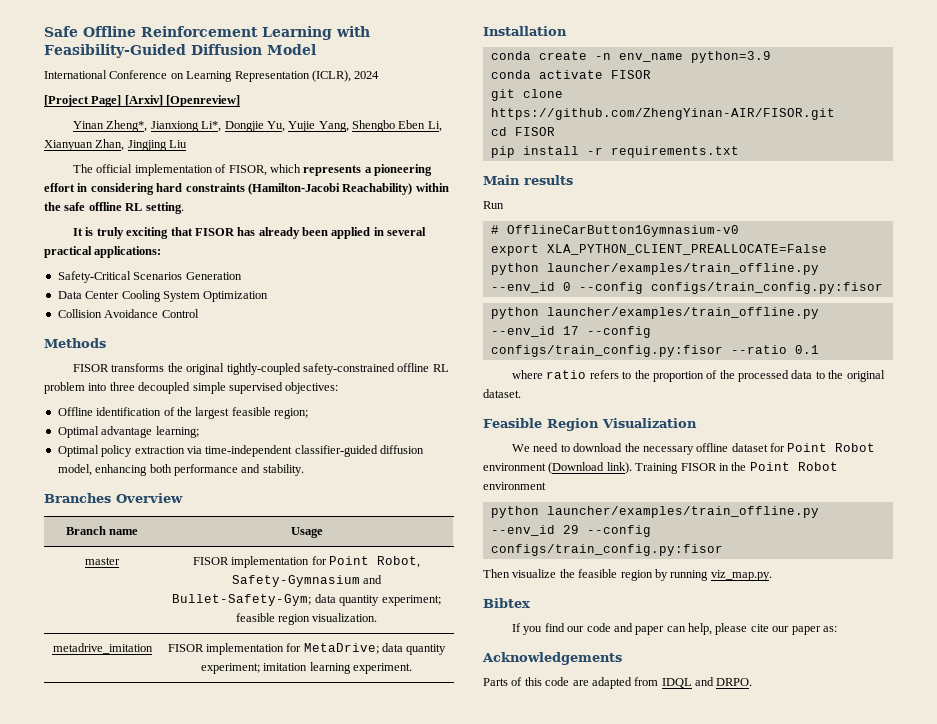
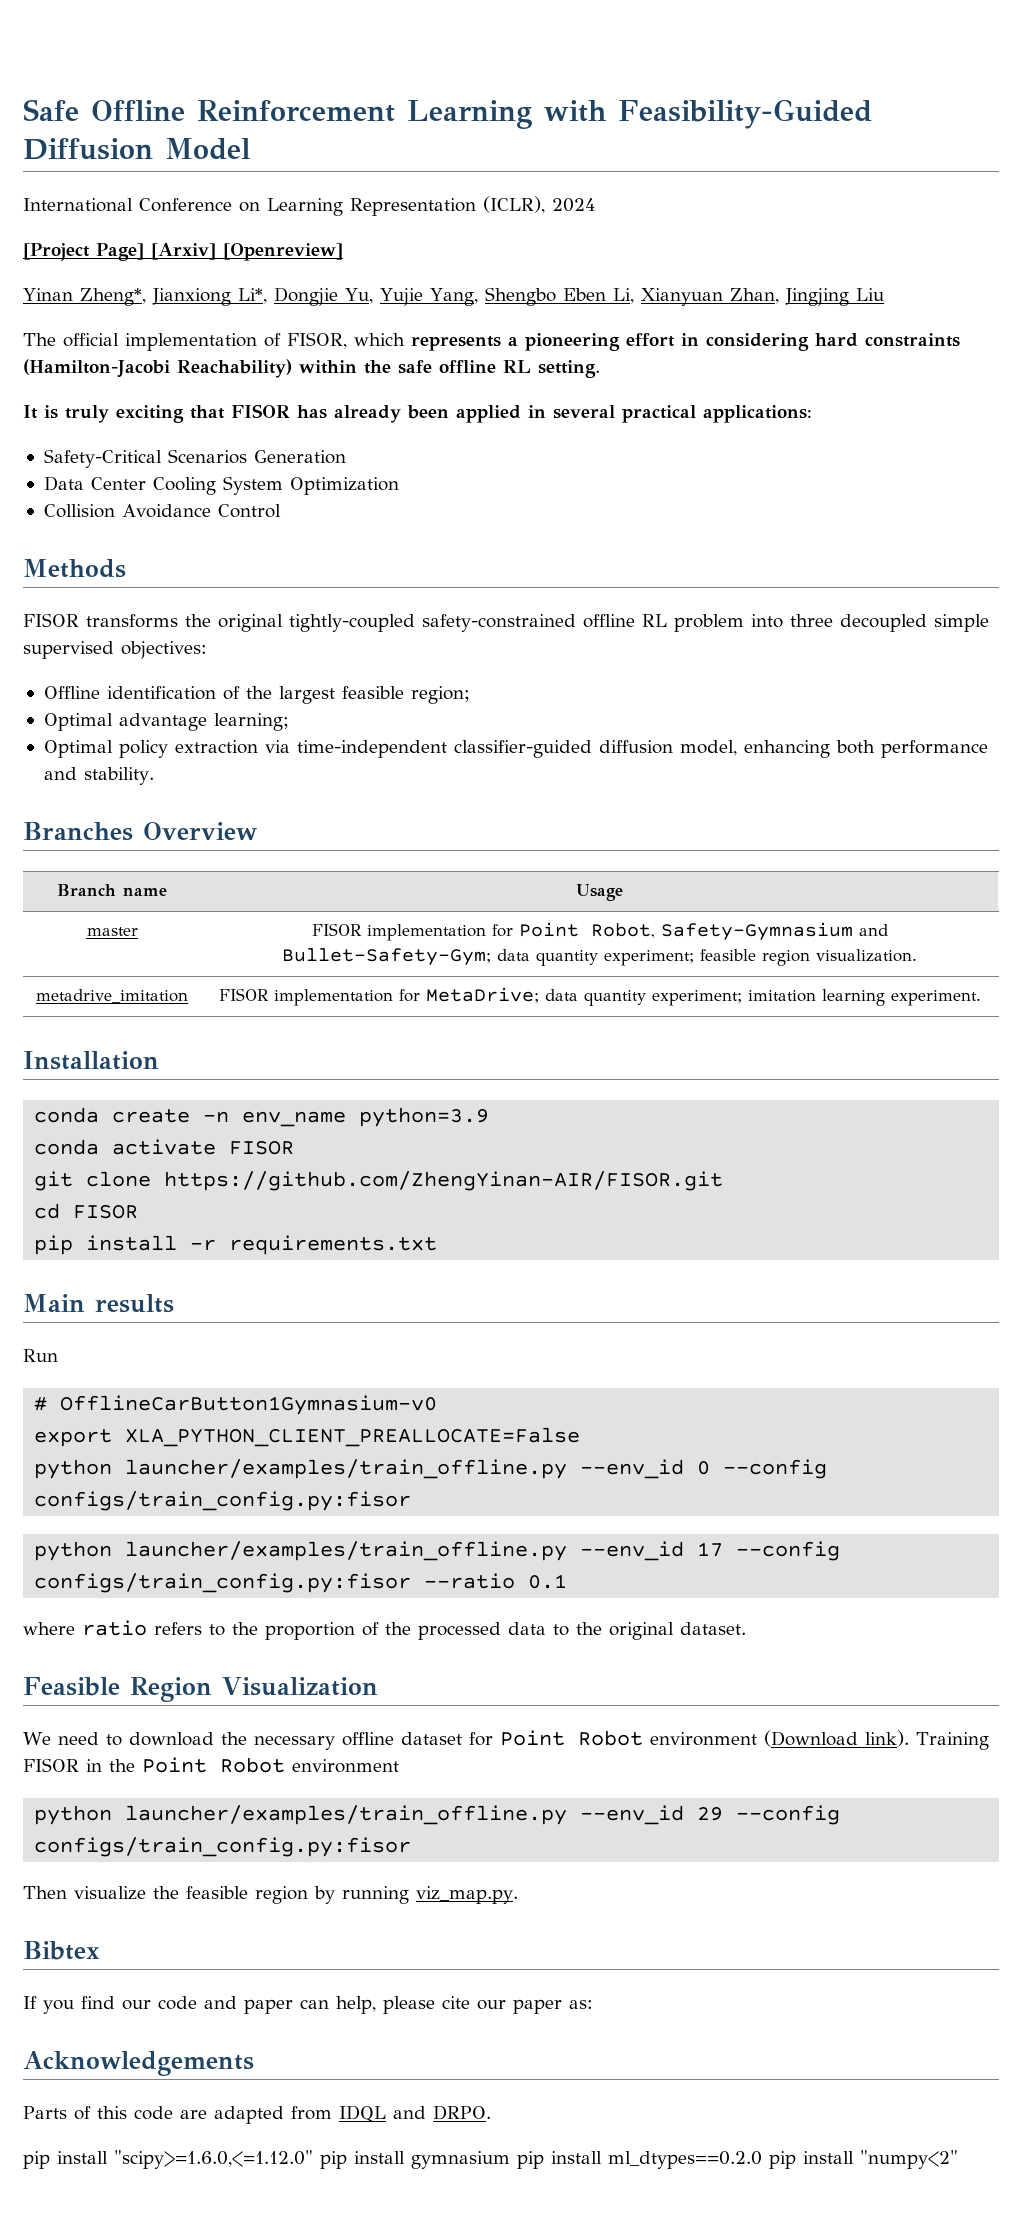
(753, 682) none -> [23,2150,958,2169] // pip install "scipy>=1.6.0,<=1.12.0" pip install gymnasium pip install ml_dtypes==0.2.0 pip install "numpy<2"

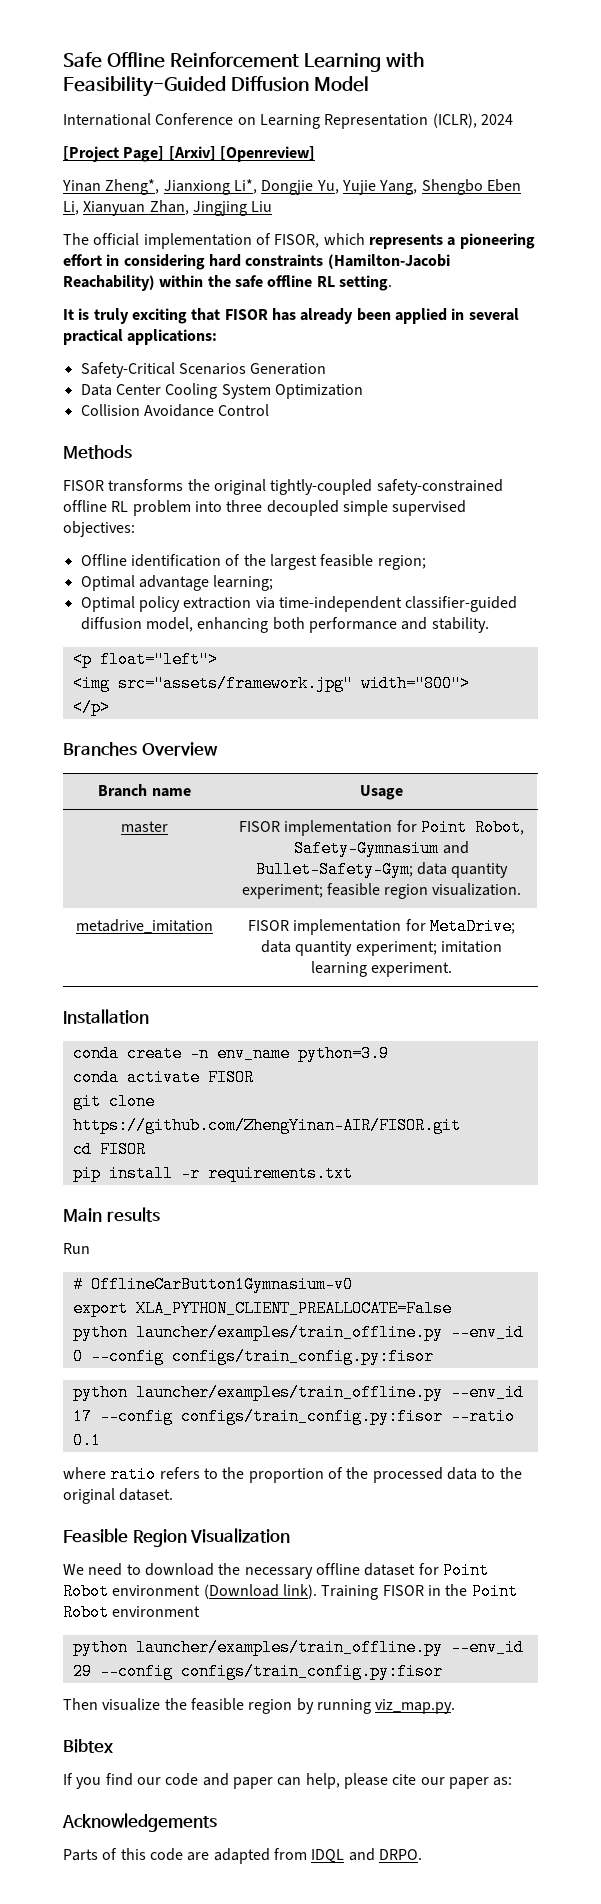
(154, 776) none -> [72,651,218,668] [72,675,470,692] [72,699,110,716] // <p float="left"> // <img src="assets/framework.jpg" width="800"> // </p>
[23,2150,958,2169] // pip install "scipy>=1.6.0,<=1.12.0" pip install gymnasium pip install ml_dtypes==0.2.0 pip install "numpy<2" -> (422, 1854) none

